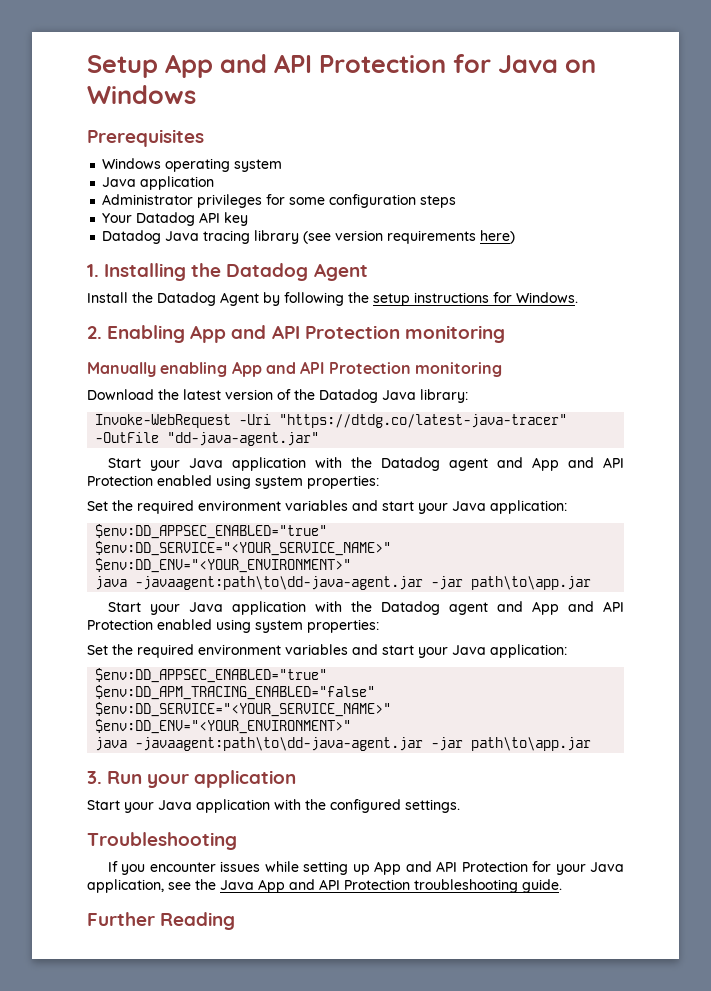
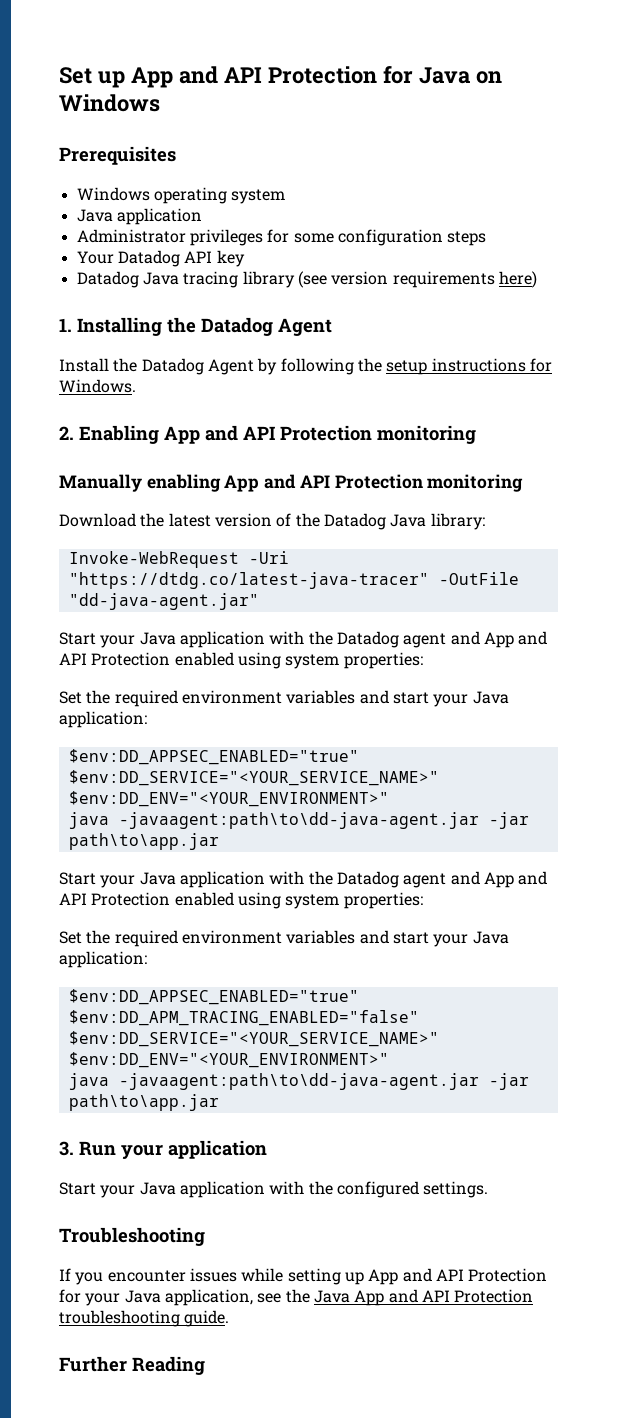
[87,55,158,78] Setup -> [59,67,125,88] Set up

